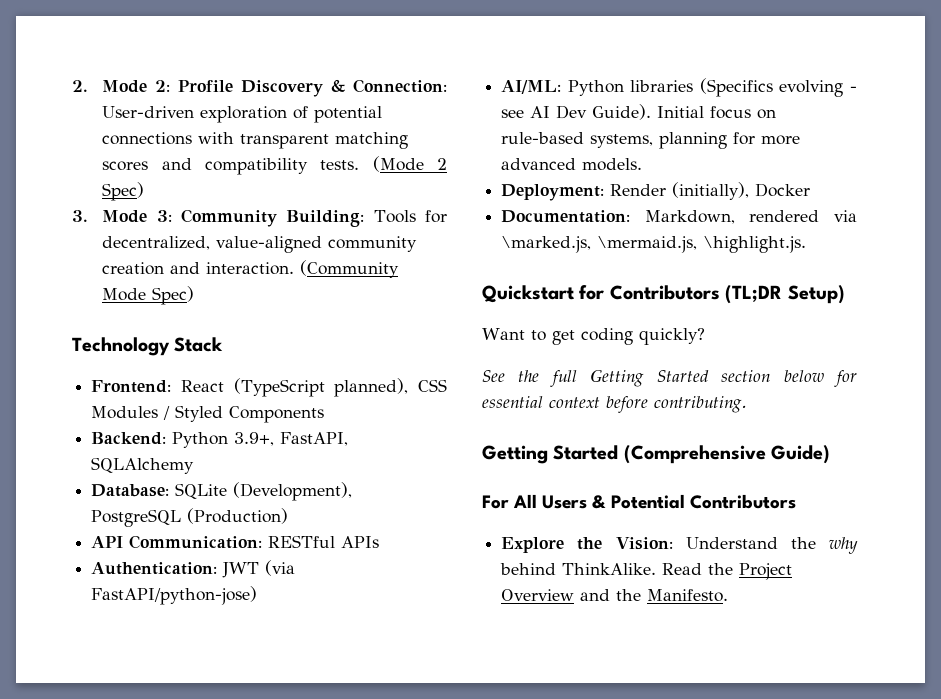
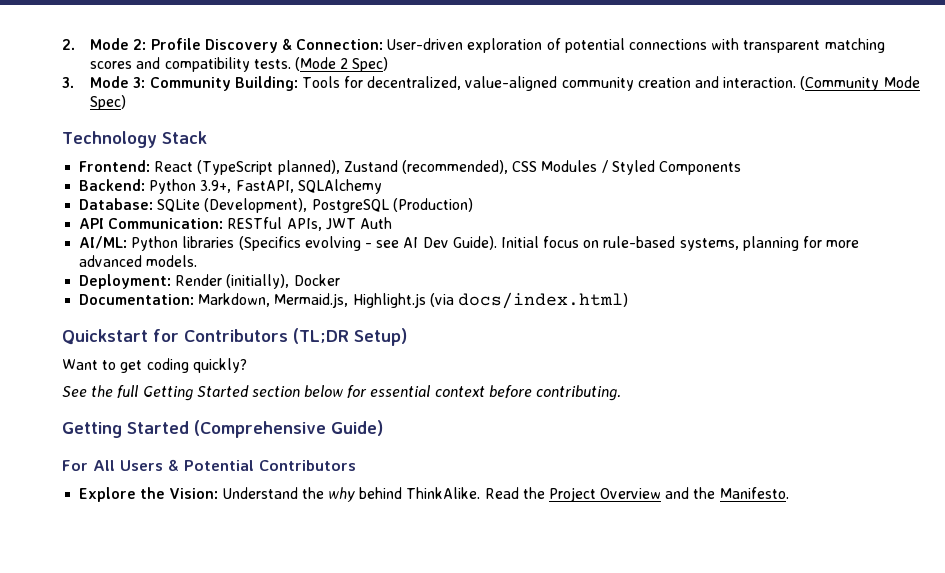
(409, 387) none -> [343,160,508,174] Zustand (recommended),
[341,536,380,548] [91,560,296,578] [91,586,258,605] APIs // Authentication: JWT (via FastAPI/python-jose) -> [286,217,392,231] APIs, JWT Auth
[749,210,857,222] [501,236,807,253] rendered via \marked.js, \mermaid.js, \highlight.js. -> [274,292,628,309] Mermaid.js, Highlight.js (via docs/index.html)

